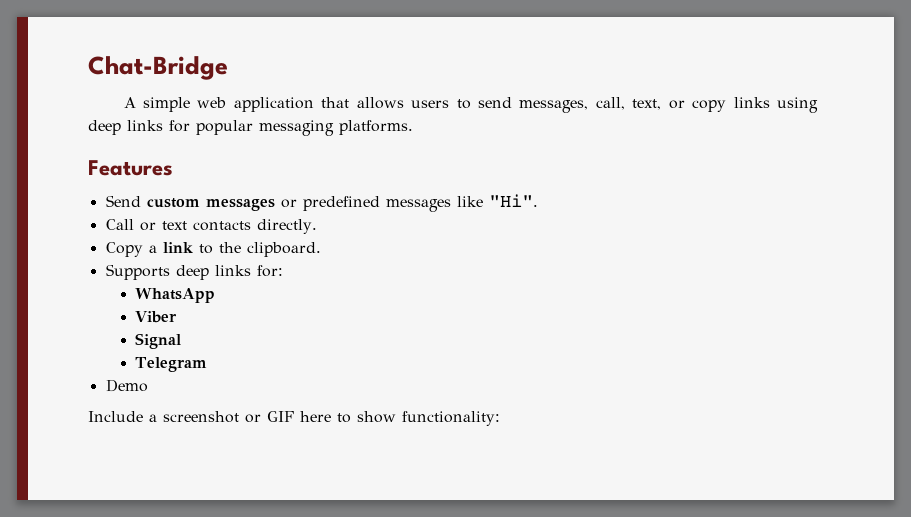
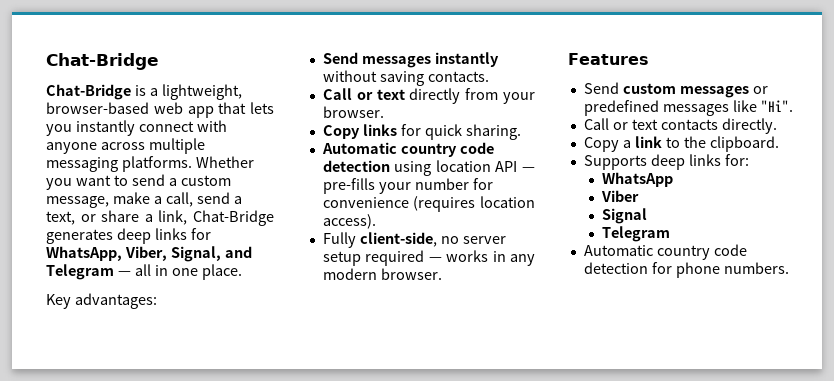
[123,97,818,113] [88,120,413,136] A simple web application that allows users to send messages, call, text, or copy links using deep links for popular messaging platforms. -> [46,84,242,100] [46,102,274,118] [46,120,227,136] [46,138,205,154] [46,156,254,172] [46,174,231,190] [46,192,242,208] [46,210,274,226] [46,228,211,244] [46,246,252,262] [46,264,242,280] [46,293,157,309] [322,52,499,68] [322,70,489,86] [322,88,535,104] [322,106,384,118] [322,124,521,140] [321,142,494,157] [322,160,535,176] [322,178,493,194] [322,196,535,212] [322,214,376,229] [322,232,506,248] [322,250,535,266] [322,268,442,280] Chat-Bridge is a lightweight, browser-based web app that lets you instantly connect with anyone across multiple messaging platforms. Whether you want to send a custom message, make a call, send a text, or share a link, Chat-Bridge generates deep links for WhatsApp, Viber, Signal, and Telegram — all in one place. // Key advantages: // Send messages instantly without saving contacts. // Call or text directly from your browser. // Copy links for quick sharing. // Automatic country code detection using location API — pre-fills your number for convenience (requires location access). // Fully client-side, no server setup required — works in any modern browser.
[105,379,148,392] [88,411,500,426] Demo // Include a screenshot or GIF here to show functionality: -> [583,244,747,260] [583,262,789,278] Automatic country code detection for phone numbers.

